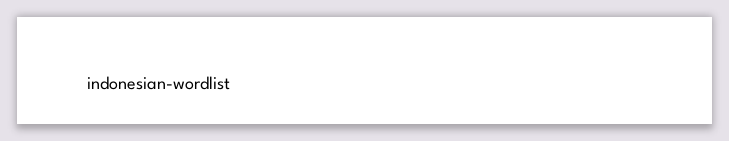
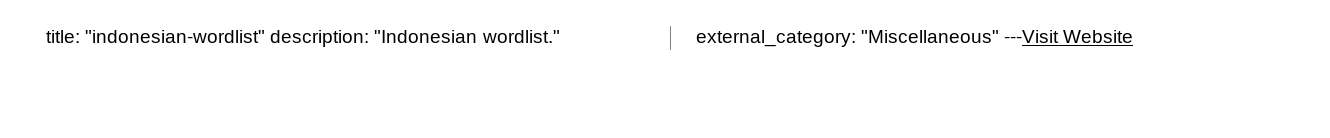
[87,76,230,90] indonesian-wordlist -> [46,30,1134,47] title: "indonesian-wordlist" description: "Indonesian wordlist." external_category: "Miscellaneous" ---Visit Website

